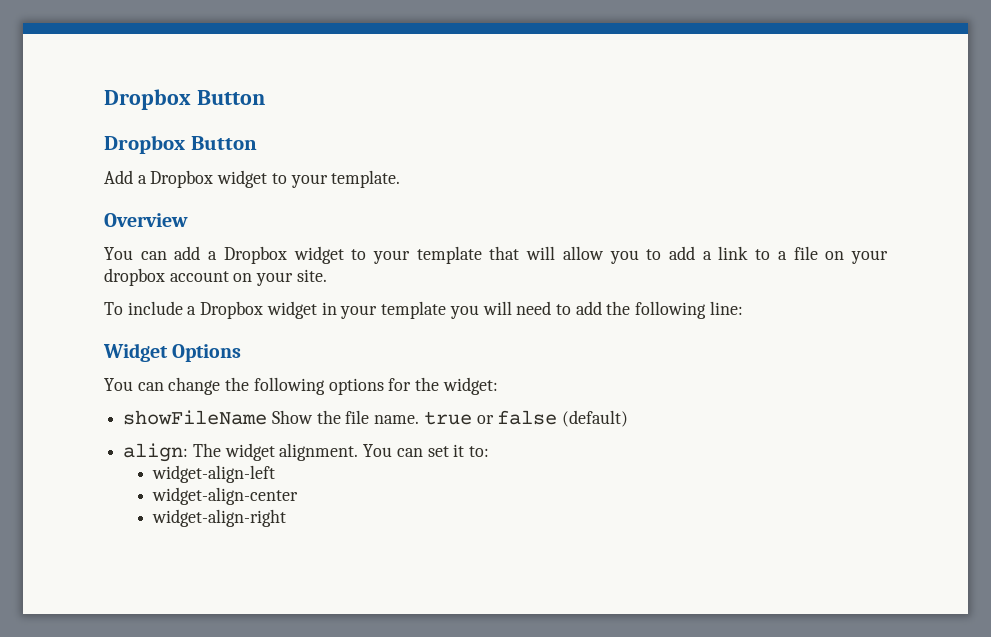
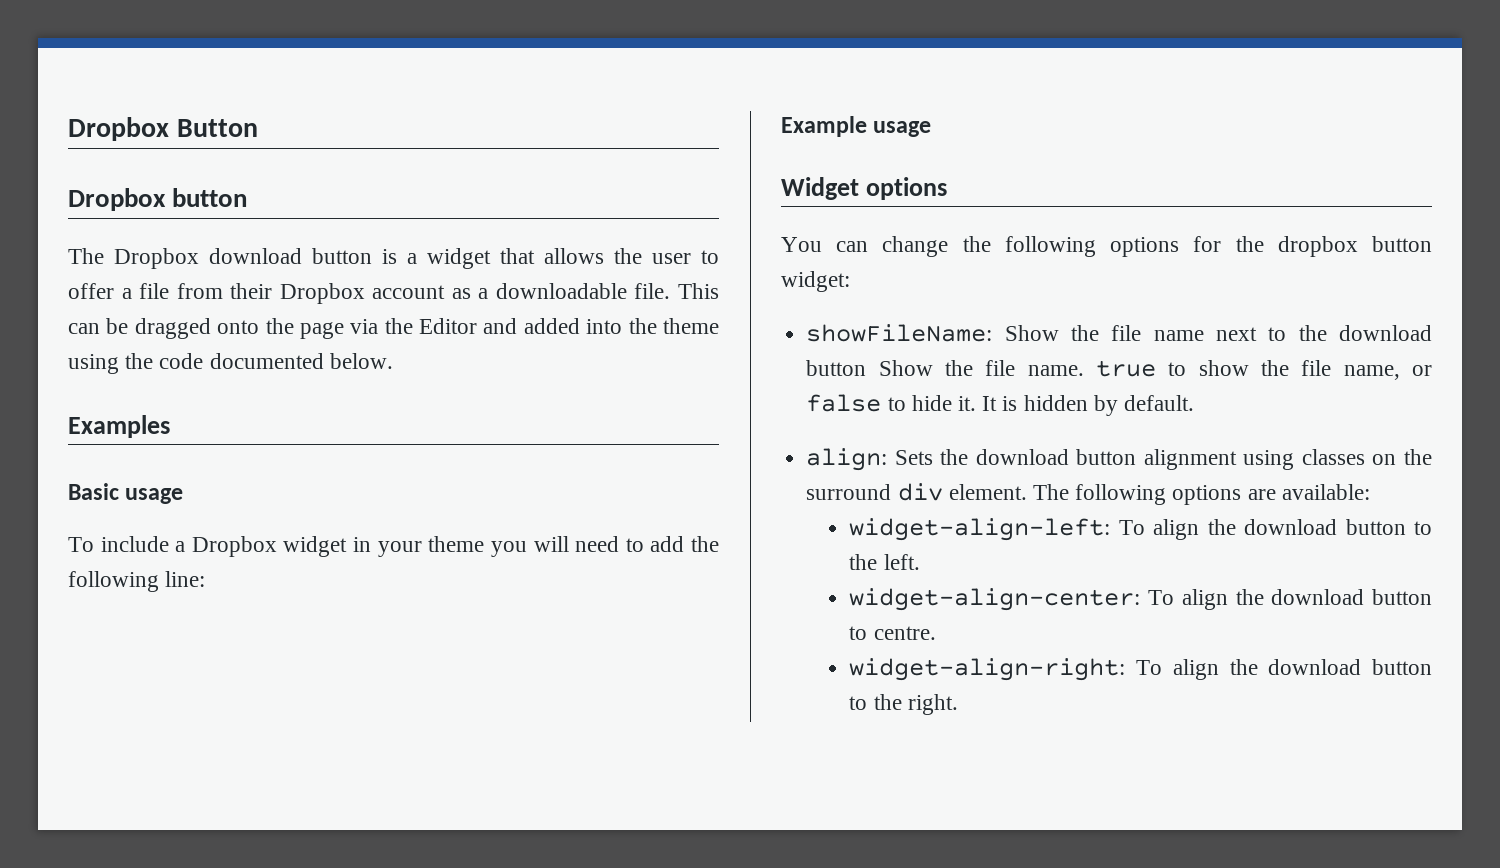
[190,136,257,150] [104,170,401,188] [104,213,188,227] [104,246,888,264] [104,268,327,286] Button // Add a Dropbox widget to your template. // Overview // You can add a Dropbox widget to your template that will allow you to add a link to a file on your dropbox account on your site. -> [172,188,248,207] [68,248,719,269] [68,283,719,304] [68,318,719,339] [68,353,393,374] [68,415,170,438] [68,483,184,504] button // The Dropbox download button is a widget that allows the user to offer a file from their Dropbox account as a downloadable file. This can be dragged onto the page via the Editor and added into the theme using the code documented below. // Examples // Basic usage
[381,301,447,319] template -> [428,536,485,552] theme
(743, 308) none -> [781,116,932,137] // Example usage
[172,344,242,362] Options -> [865,177,947,200] options
(440, 384) none -> [1277,236,1432,257] dropbox button
[123,410,268,425] showFileName -> [806,324,1432,342] [806,360,867,376] showFileName: Show the file name next to the download button
[476,410,629,427] [123,443,490,462] [152,465,276,483] [152,487,299,505] [152,509,287,527] or false (default) // align: The widget alignment. You can set it to: // widget-align-left // widget-align-center // widget-align-right -> [1168,360,1432,380] [806,394,1194,416] [806,448,1432,471] [806,483,1370,505] [849,518,1432,541] [849,554,920,570] [849,588,1432,611] [849,626,936,640] [849,658,1432,681] [849,694,958,715] to show the file name, or false to hide it. It is hidden by default. // align: Sets the download button alignment using classes on the surround div element. The following options are available: // widget-align-left: To align the download button to the left. // widget-align-center: To align the download button to centre. // widget-align-right: To align the download button to the right.

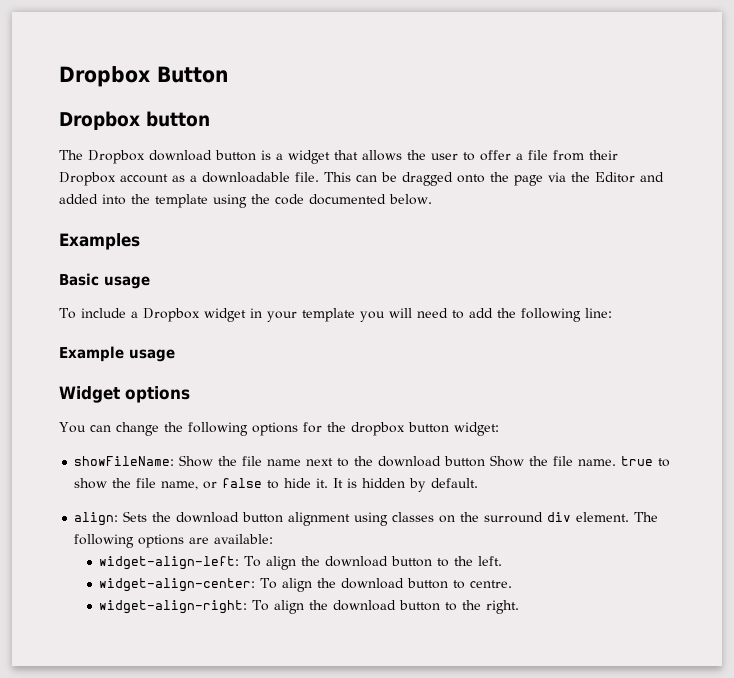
[662,318,719,334] theme -> [155,194,208,208] template
[428,536,485,552] theme -> [301,308,355,322] template

